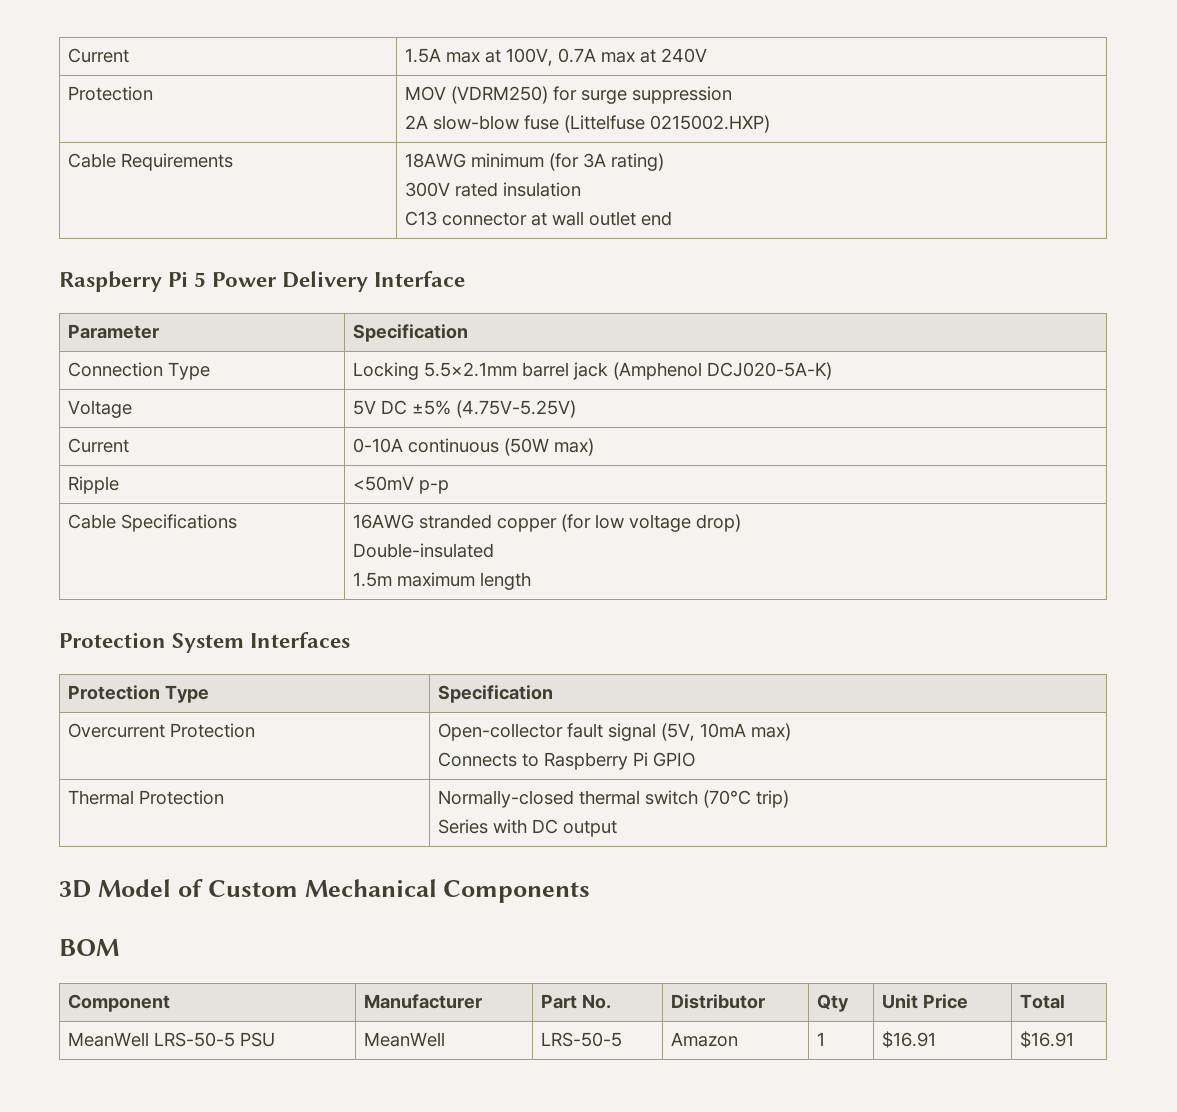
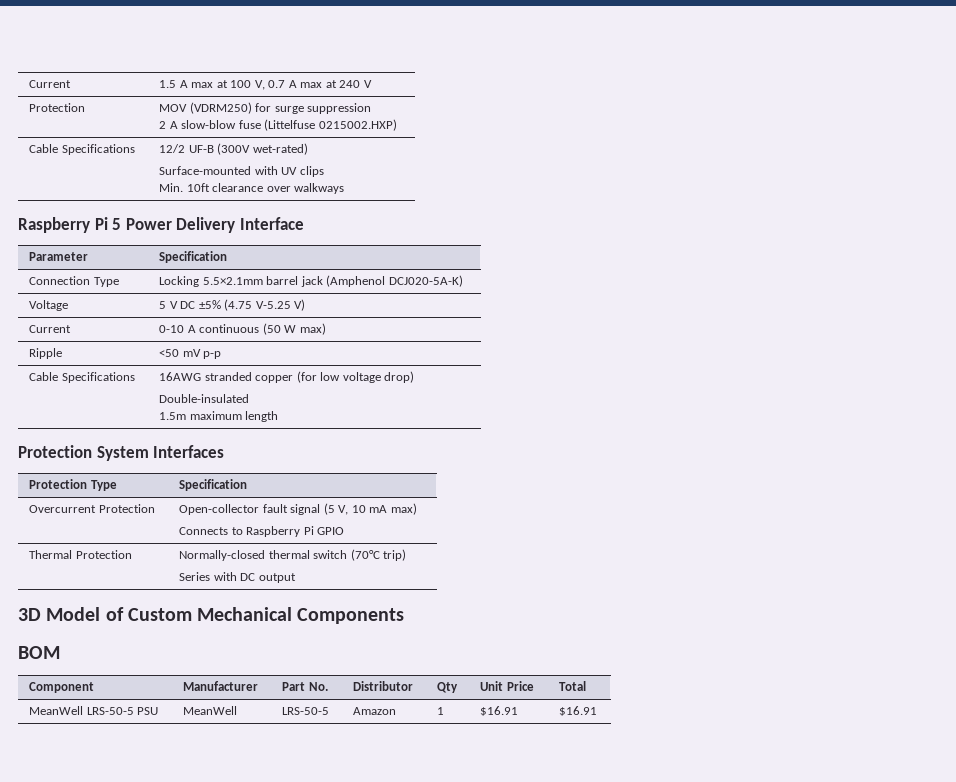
[68,48,130,63] [405,48,708,66] Current | 1.5A max at 100V, 0.7A max at 240V -> [29,80,72,88] [159,80,372,90] Current | 1.5 A max at 100 V, 0.7 A max at 240 V
[405,115,429,129] 2A -> [159,121,178,129] 2 A
[121,153,234,171] [405,153,665,171] [405,182,582,197] [405,211,673,226] Requirements | 18AWG minimum (for 3A rating) // 300V rated insulation // C13 connector at wall outlet end -> [61,144,135,155] [159,143,308,155] [159,166,324,177] [159,183,345,194] Specifications | 12/2 UF-B (300V wet-rated) // Surface-mounted with UV clips // Min. 10ft clearance over walkways
[353,400,577,418] [68,438,130,453] [353,438,550,456] 5V DC ±5% (4.75V-5.25V) // Current | 0-10A continuous (50W -> [159,299,306,311] [29,325,72,333] [159,323,297,335] 5 V DC ±5% (4.75 V-5.25 V) // Current | 0-10 A continuous (50 W
[353,476,415,491] <50mV -> [159,349,201,357] <50 mV
[661,723,747,741] (5V, 10mA -> [323,503,388,515] (5 V, 10 mA

